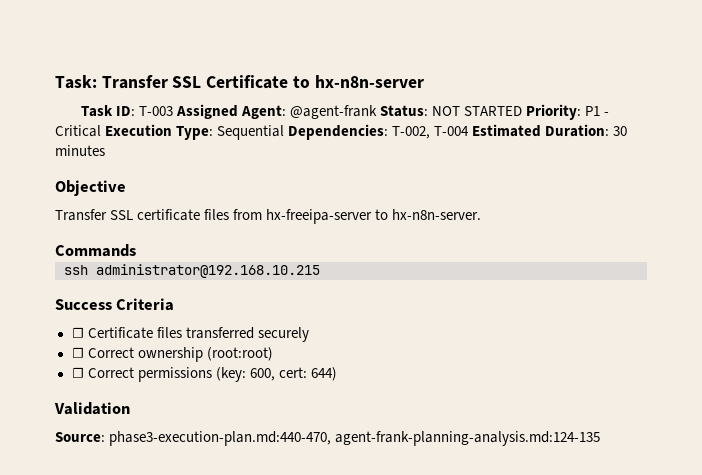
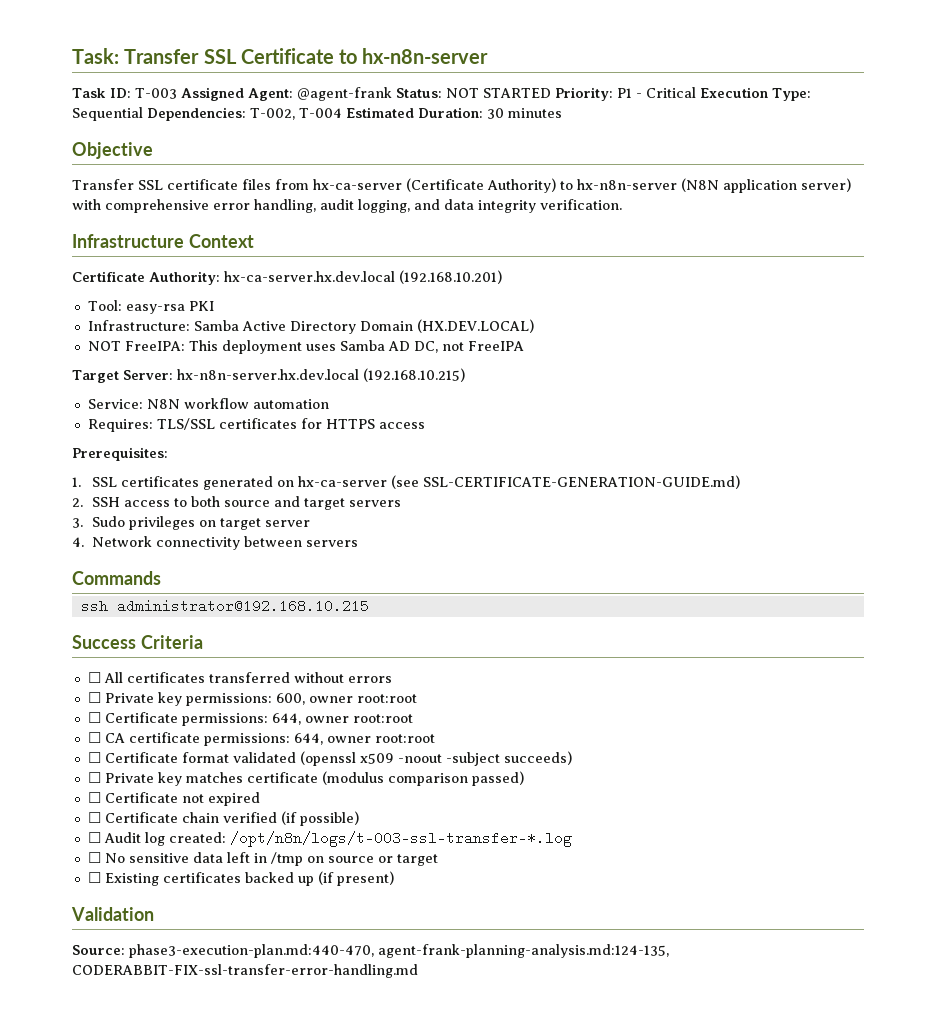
[266,209,482,224] hx-freeipa-server to hx-n8n-server. -> [313,178,851,193] [72,199,622,213] [72,234,254,248] [72,270,502,285] [87,300,214,314] [87,319,534,334] [87,340,524,354] [72,368,465,383] [87,398,329,409] [87,418,425,432] [72,447,168,461] [72,475,741,490] [72,496,402,510] [72,516,311,530] [72,536,359,550] hx-ca-server (Certificate Authority) to hx-n8n-server (N8N application server) with comprehensive error handling, audit logging, and data integrity verification. // Infrastructure Context // Certificate Authority: hx-ca-server.hx.dev.local (192.168.10.201) // Tool: easy-rsa PKI // Infrastructure: Samba Active Directory Domain (HX.DEV.LOCAL) // NOT FreeIPA: This deployment uses Samba AD DC, not FreeIPA // Target Server: hx-n8n-server.hx.dev.local (192.168.10.215) // Service: N8N workflow automation // Requires: TLS/SSL certificates for HTTPS access // Prerequisites: // 1. SSL certificates generated on hx-ca-server (see SSL-CERTIFICATE-GENERATION-GUIDE.md) // 2. SSH access to both source and target servers // 3. Sudo privileges on target server // 4. Network connectivity between servers
[87,327,309,342] [71,347,273,362] [71,367,337,382] Certificate files transferred securely // ☐ Correct ownership (root:root) // ☐ Correct permissions (key: 600, cert: 644) -> [103,672,392,683] [87,692,417,706] [87,712,413,726] [87,732,435,746] [87,751,572,766] [87,771,524,786] [87,792,260,806] [87,811,359,826] [87,831,572,847] [87,852,438,866] [87,871,394,886] All certificates transferred without errors // ☐ Private key permissions: 600, owner root:root // ☐ Certificate permissions: 644, owner root:root // ☐ CA certificate permissions: 644, owner root:root // ☐ Certificate format validated (openssl x509 -noout -subject succeeds) // ☐ Private key matches certificate (modulus comparison passed) // ☐ Certificate not expired // ☐ Certificate chain verified (if possible) // ☐ Audit log created: /opt/n8n/logs/t-003-ssl-transfer-*.log // ☐ No sensitive data left in /tmp on source or target // ☐ Existing certificates backed up (if present)
[335,431,601,446] agent-frank-planning-analysis.md:124-135 -> [378,944,669,958] [72,964,418,978] agent-frank-planning-analysis.md:124-135, CODERABBIT-FIX-ssl-transfer-error-handling.md

